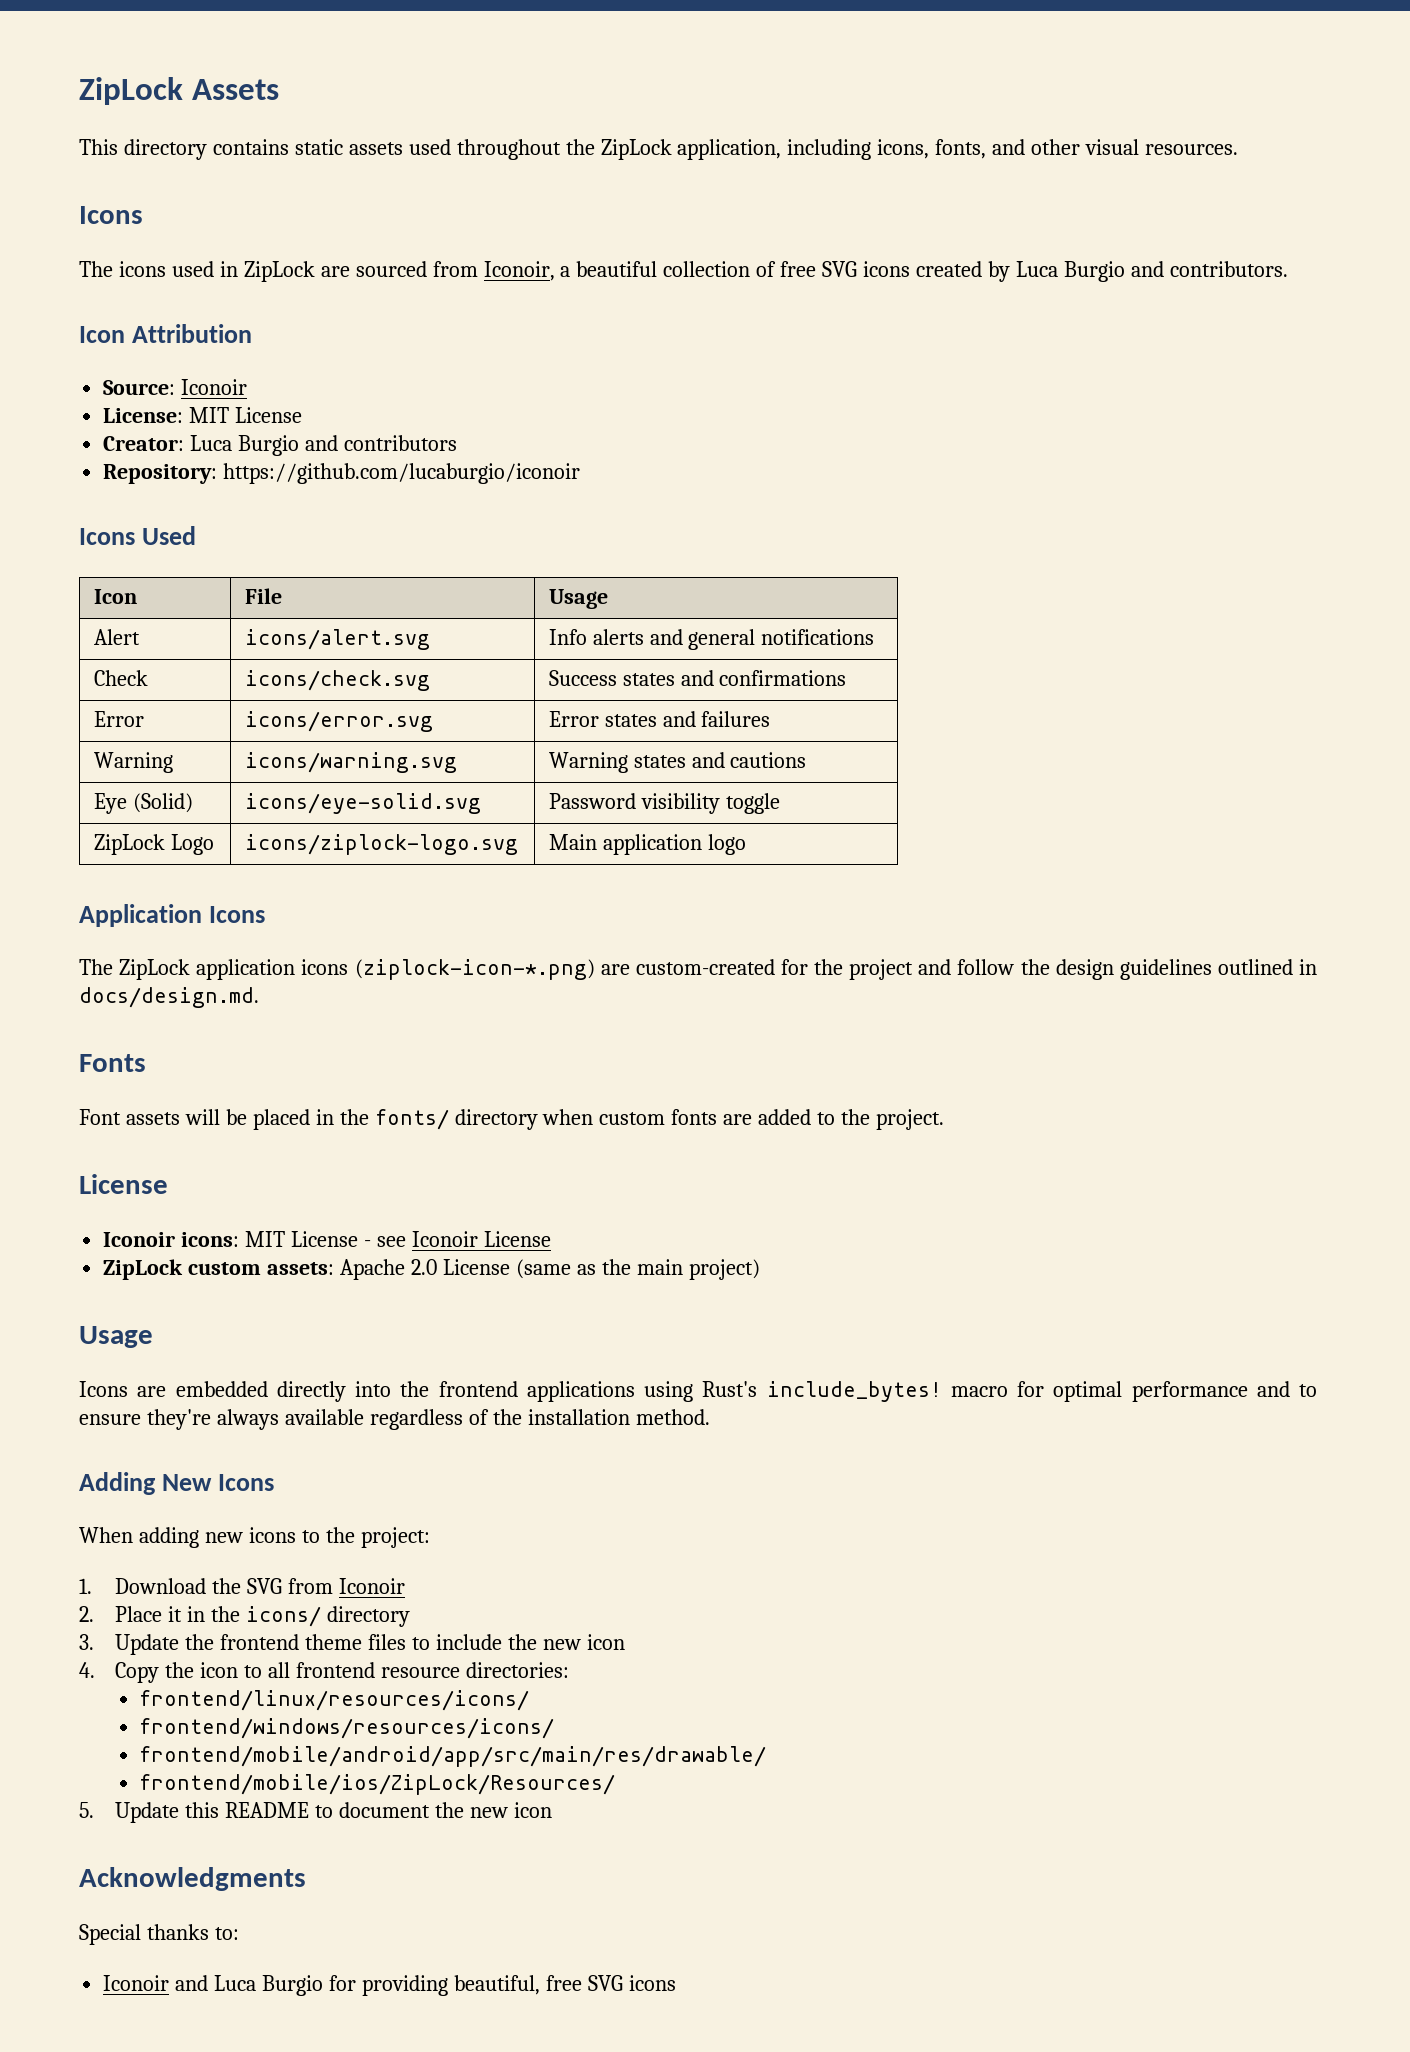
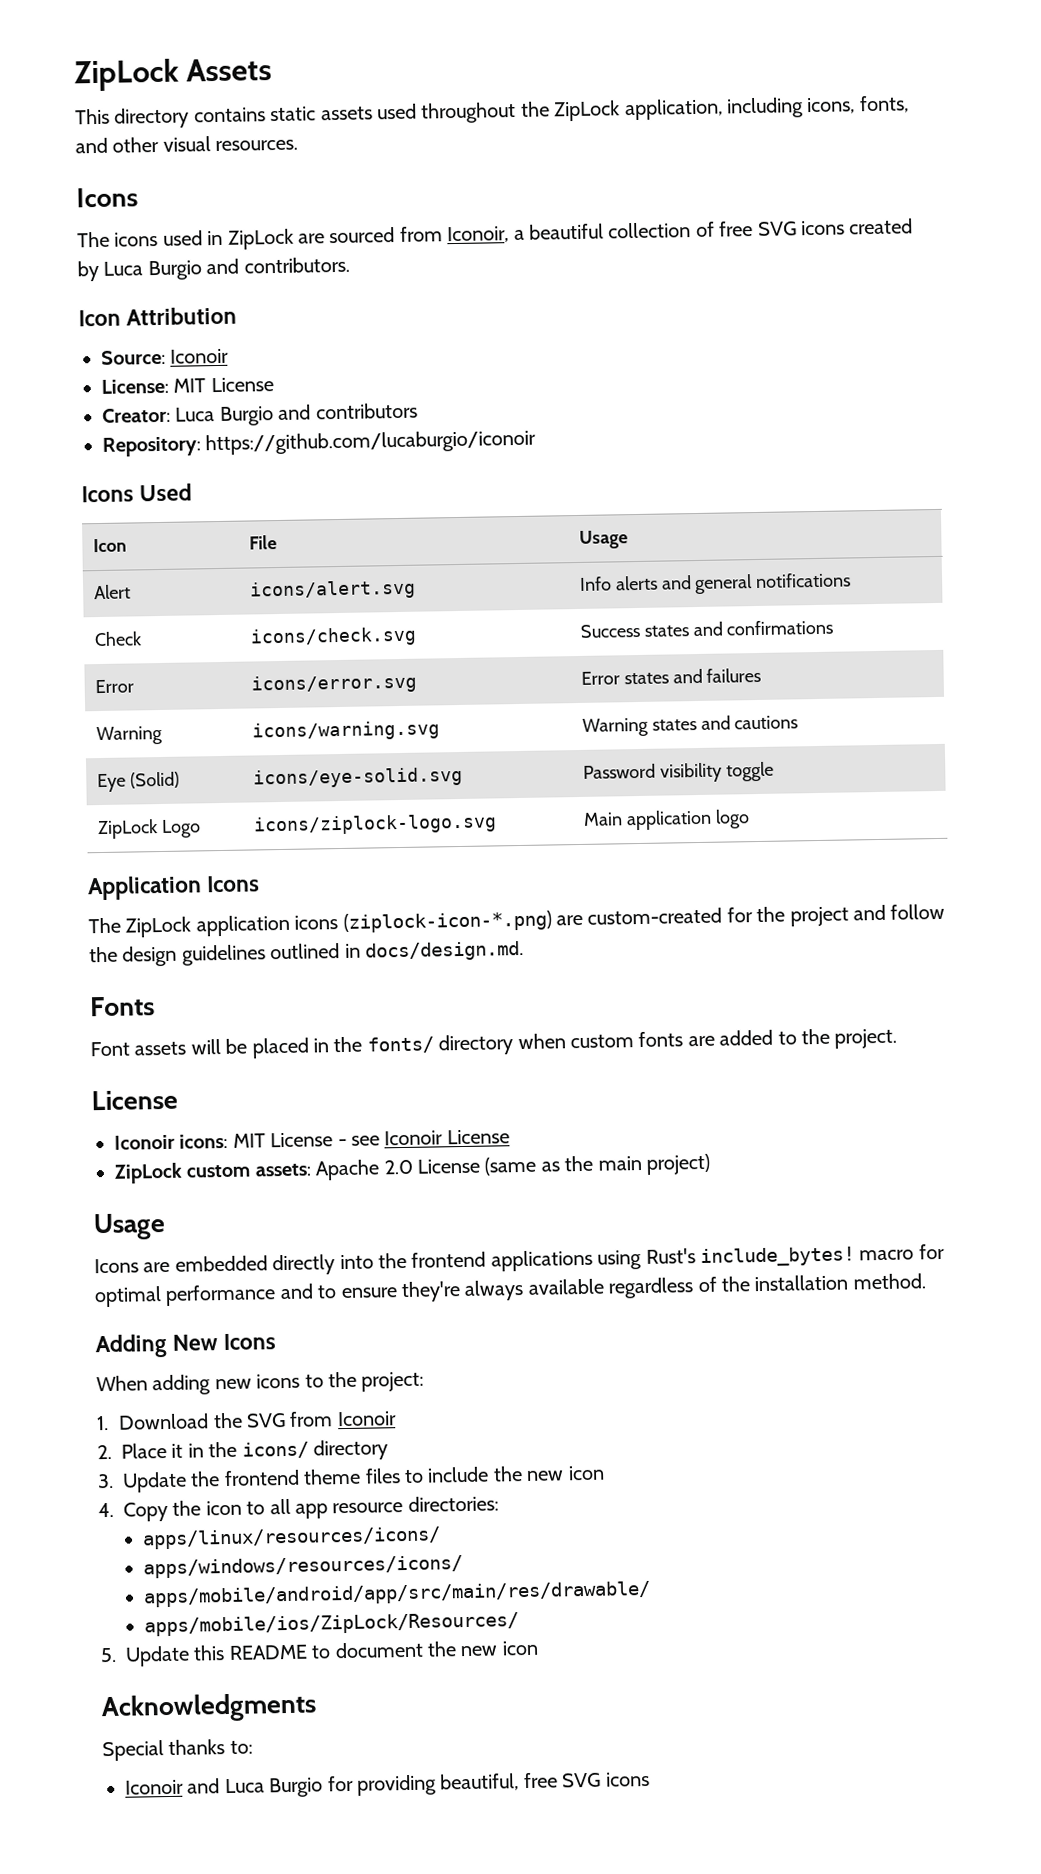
[295,1662,375,1678] frontend -> [295,1503,328,1519] app
[139,1690,530,1711] [139,1718,555,1739] [139,1746,767,1767] [139,1774,616,1795] frontend/linux/resources/icons/ // frontend/windows/resources/icons/ // frontend/mobile/android/app/src/main/res/drawable/ // frontend/mobile/ios/ZipLock/Resources/ -> [142,1526,442,1550] [143,1555,464,1579] [143,1580,652,1608] [144,1612,520,1637] apps/linux/resources/icons/ // apps/windows/resources/icons/ // apps/mobile/android/app/src/main/res/drawable/ // apps/mobile/ios/ZipLock/Resources/

